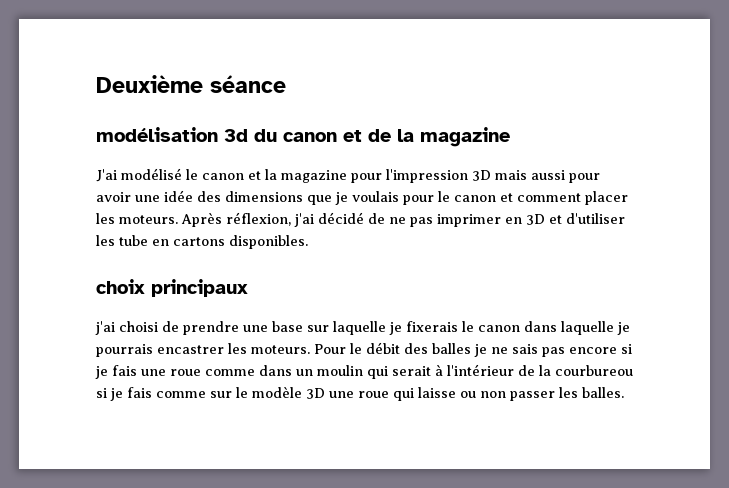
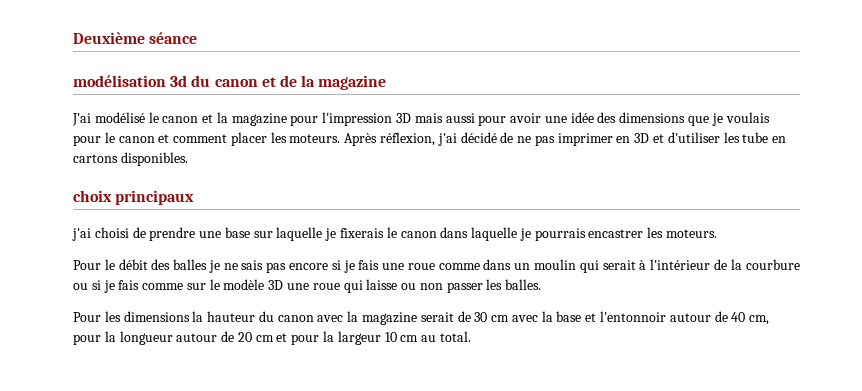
(310, 349) none -> (718, 233) //
[555,365,633,376] courbureou -> [745,259,800,270] [73,283,88,290] courbure ou
(624, 392) none -> [73,311,770,325] [73,331,471,345] // Pour les dimensions la hauteur du canon avec la magazine serait de 30 cm avec la base et l'entonnoir autour de 40 cm, pour la longueur autour de 20 cm et pour la largeur 10 cm au total.

